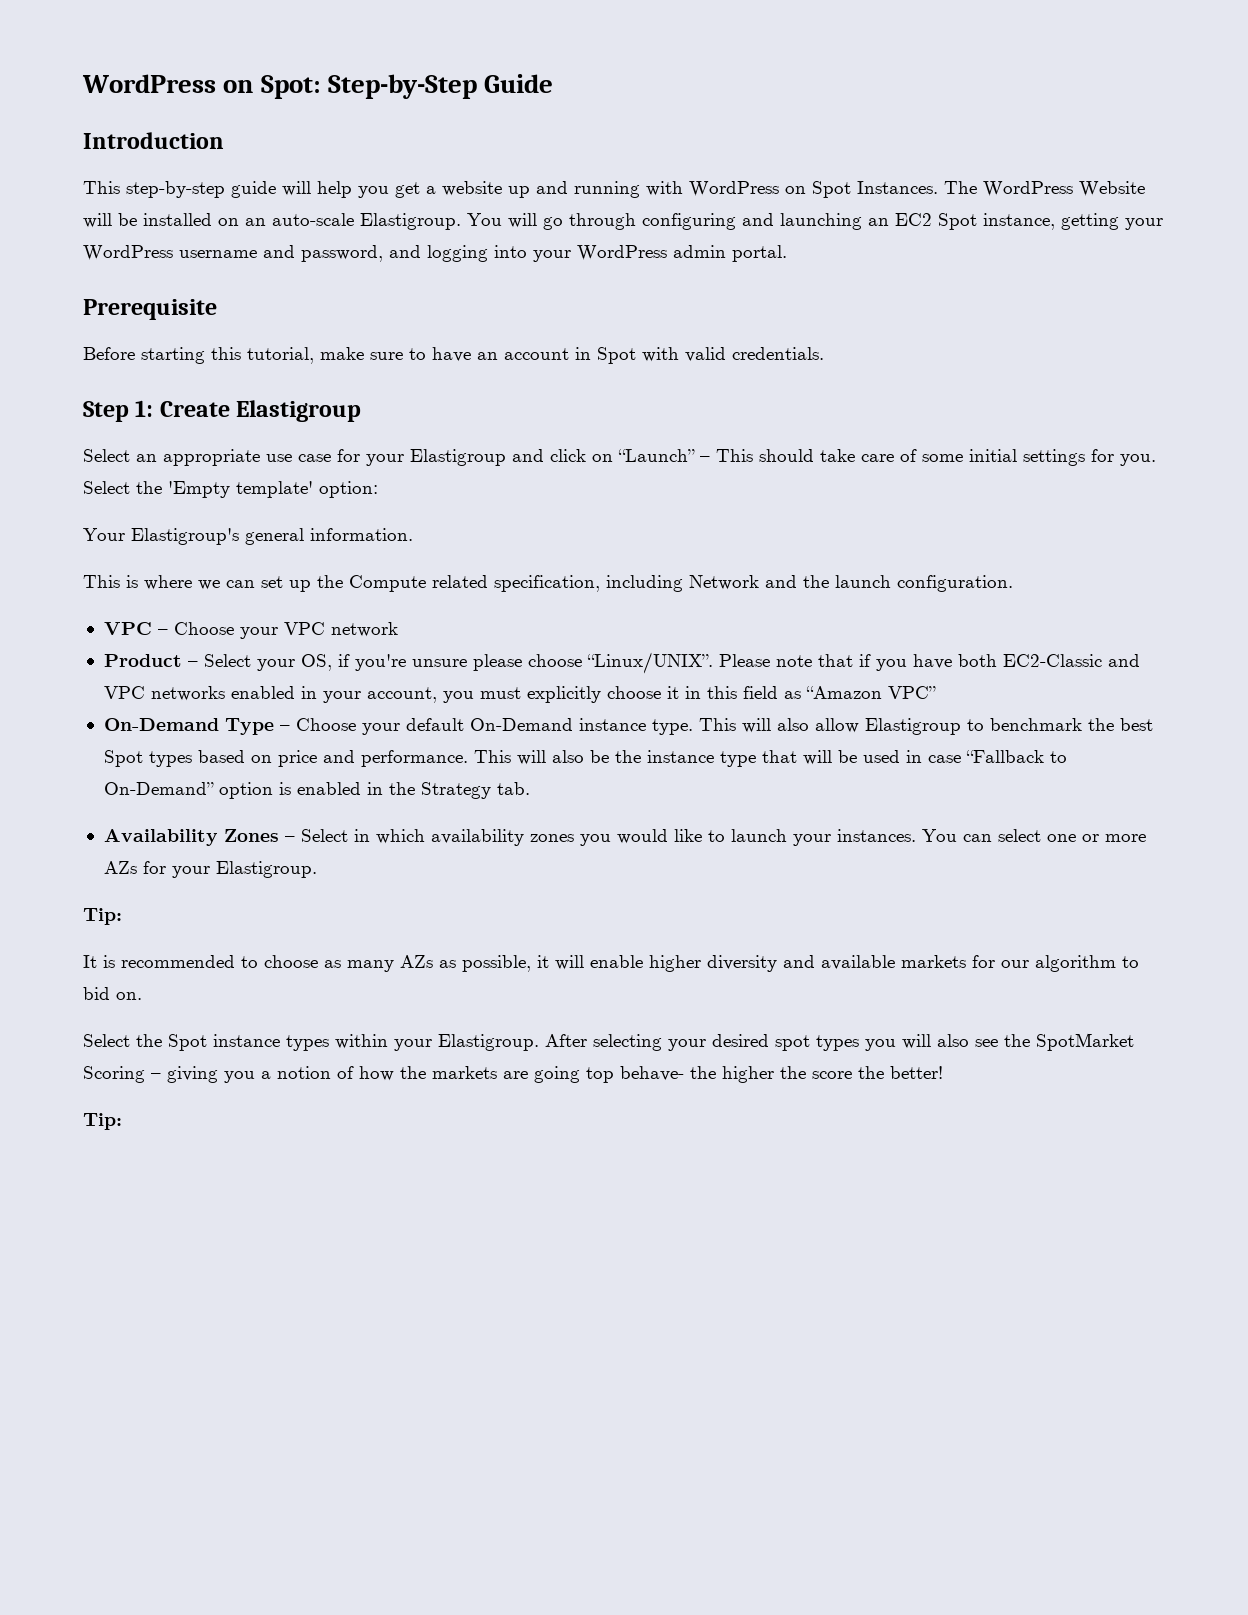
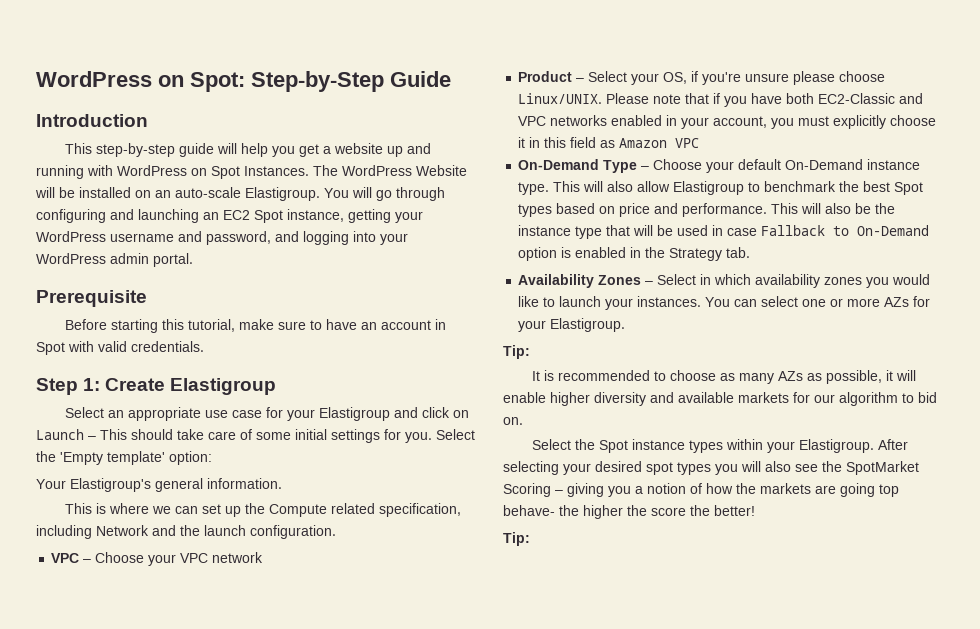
[618,449,695,462] “Launch” -> [36,429,84,440] Launch
[586,652,713,674] “Linux/UNIX”. -> [518,93,603,104] Linux/UNIX.
[805,686,936,699] “Amazon VPC” -> [619,138,700,148] Amazon VPC
[965,750,1067,763] [103,782,214,795] “Fallback to On-Demand” -> [761,225,930,236] Fallback to On-Demand

